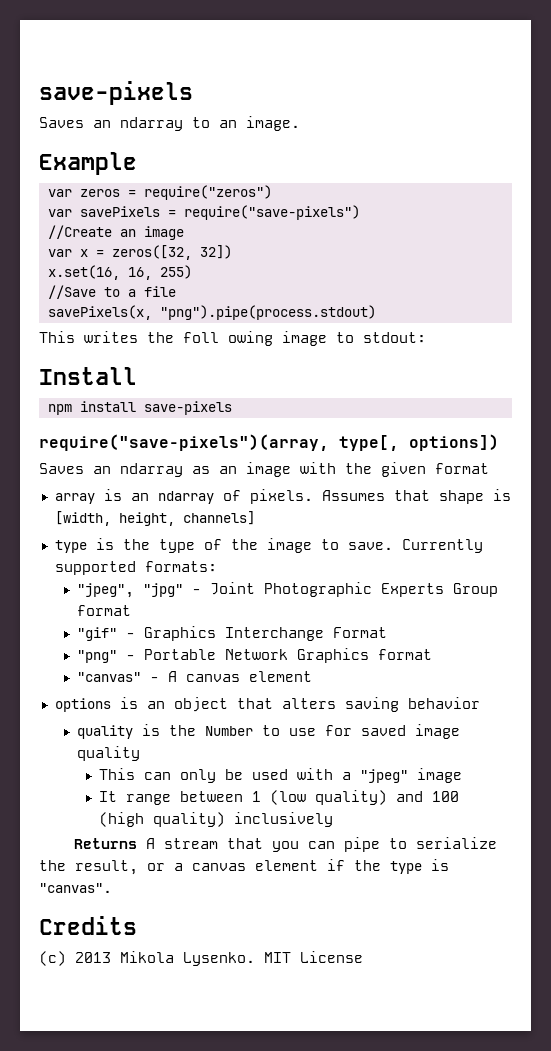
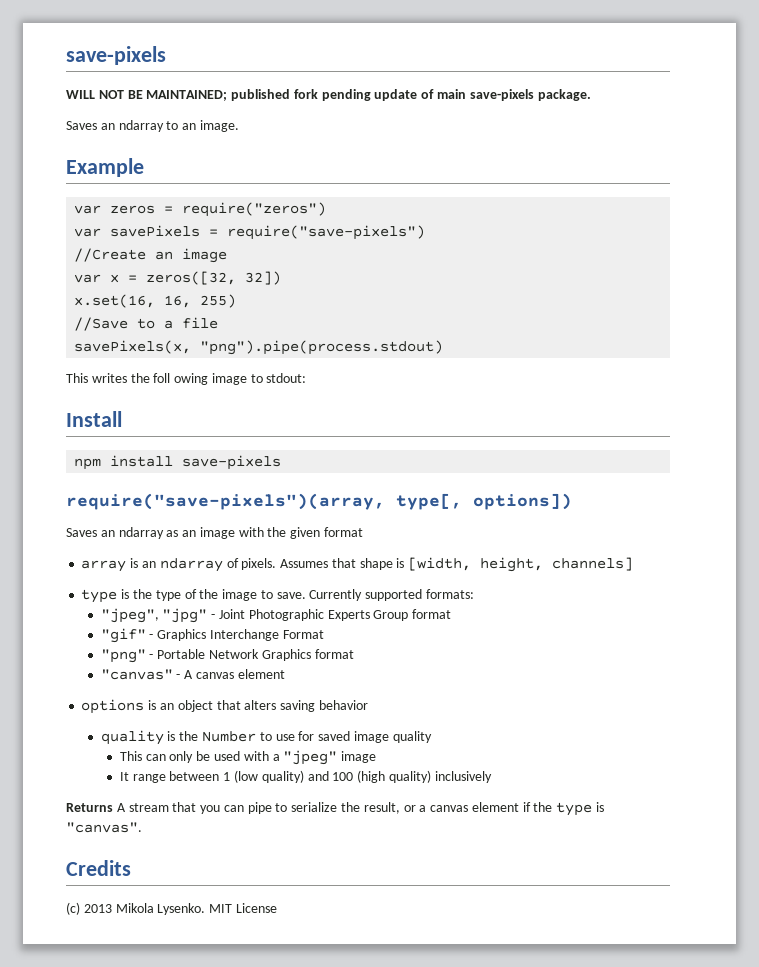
[39,81,193,105] save-pixels -> [66,46,166,65] [66,89,591,101] save-pixels // WILL NOT BE MAINTAINED; published fork pending update of main save-pixels package.

